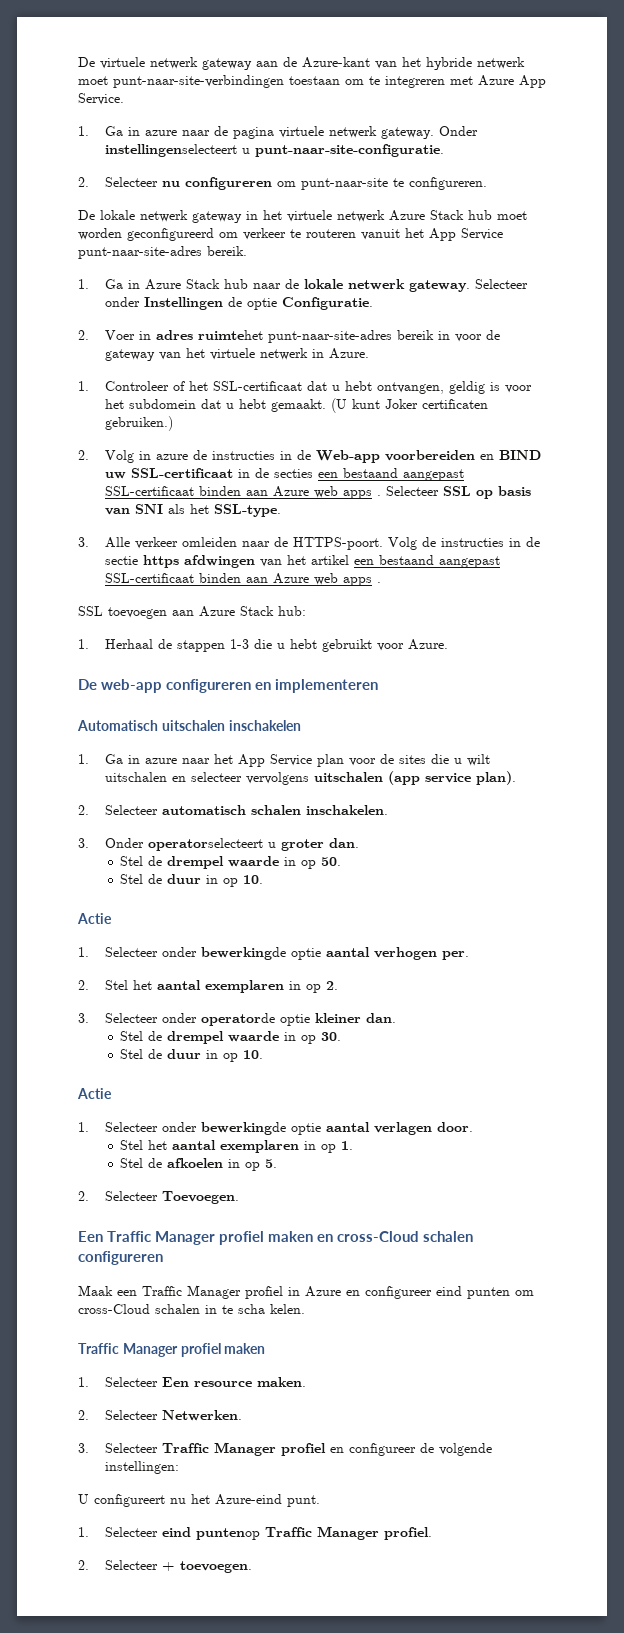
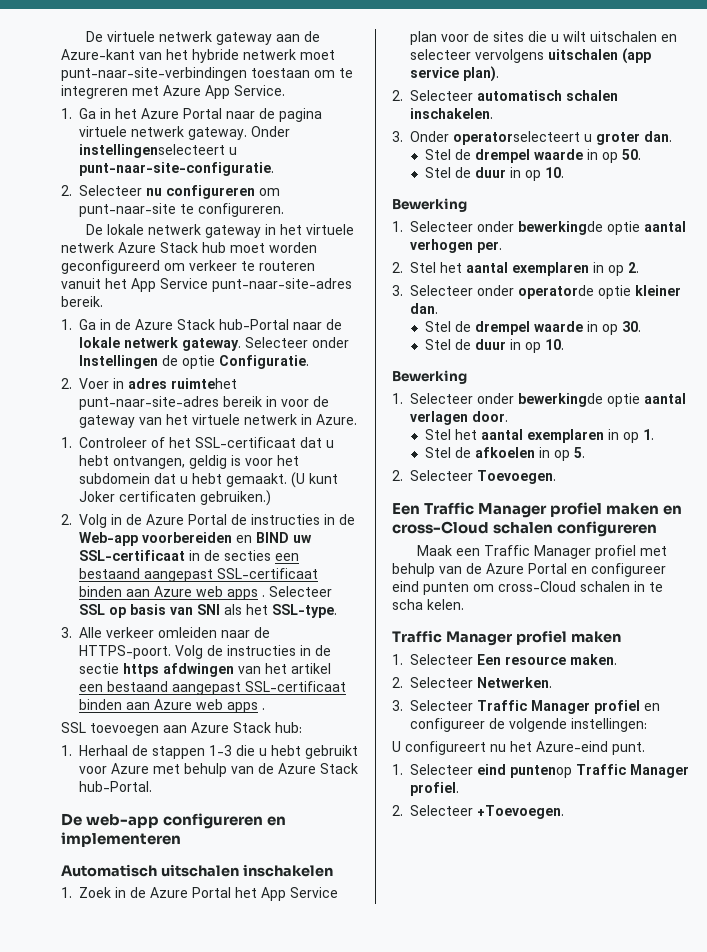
[144,130,177,136] azure -> [115,108,222,119] het Azure Portal
[144,279,248,290] Azure Stack hub -> [115,319,289,330] de Azure Stack hub-Portal
[155,454,188,460] azure -> [126,514,227,525] de Azure Portal
[407,639,448,650] Azure. -> [111,763,358,777] [79,781,152,792] Azure met behulp van de Azure Stack hub-Portal.
[104,754,210,764] Ga in azure naar -> [79,887,231,898] Zoek in de Azure Portal
[77,913,112,924] Actie -> [392,198,467,212] Bewerking
[77,1088,112,1099] Actie -> [392,370,467,384] Bewerking
[288,1286,341,1297] in Azure -> [640,546,668,556] [392,563,567,577] met behulp van de Azure Portal
[161,1561,252,1573] + toevoegen. -> [477,805,564,819] +Toevoegen.

